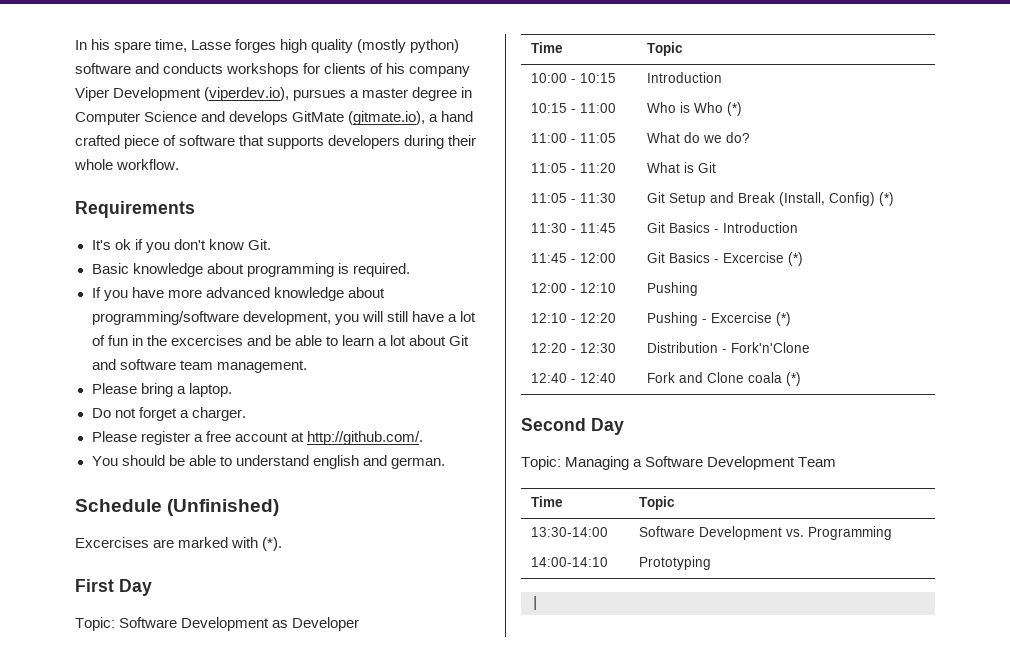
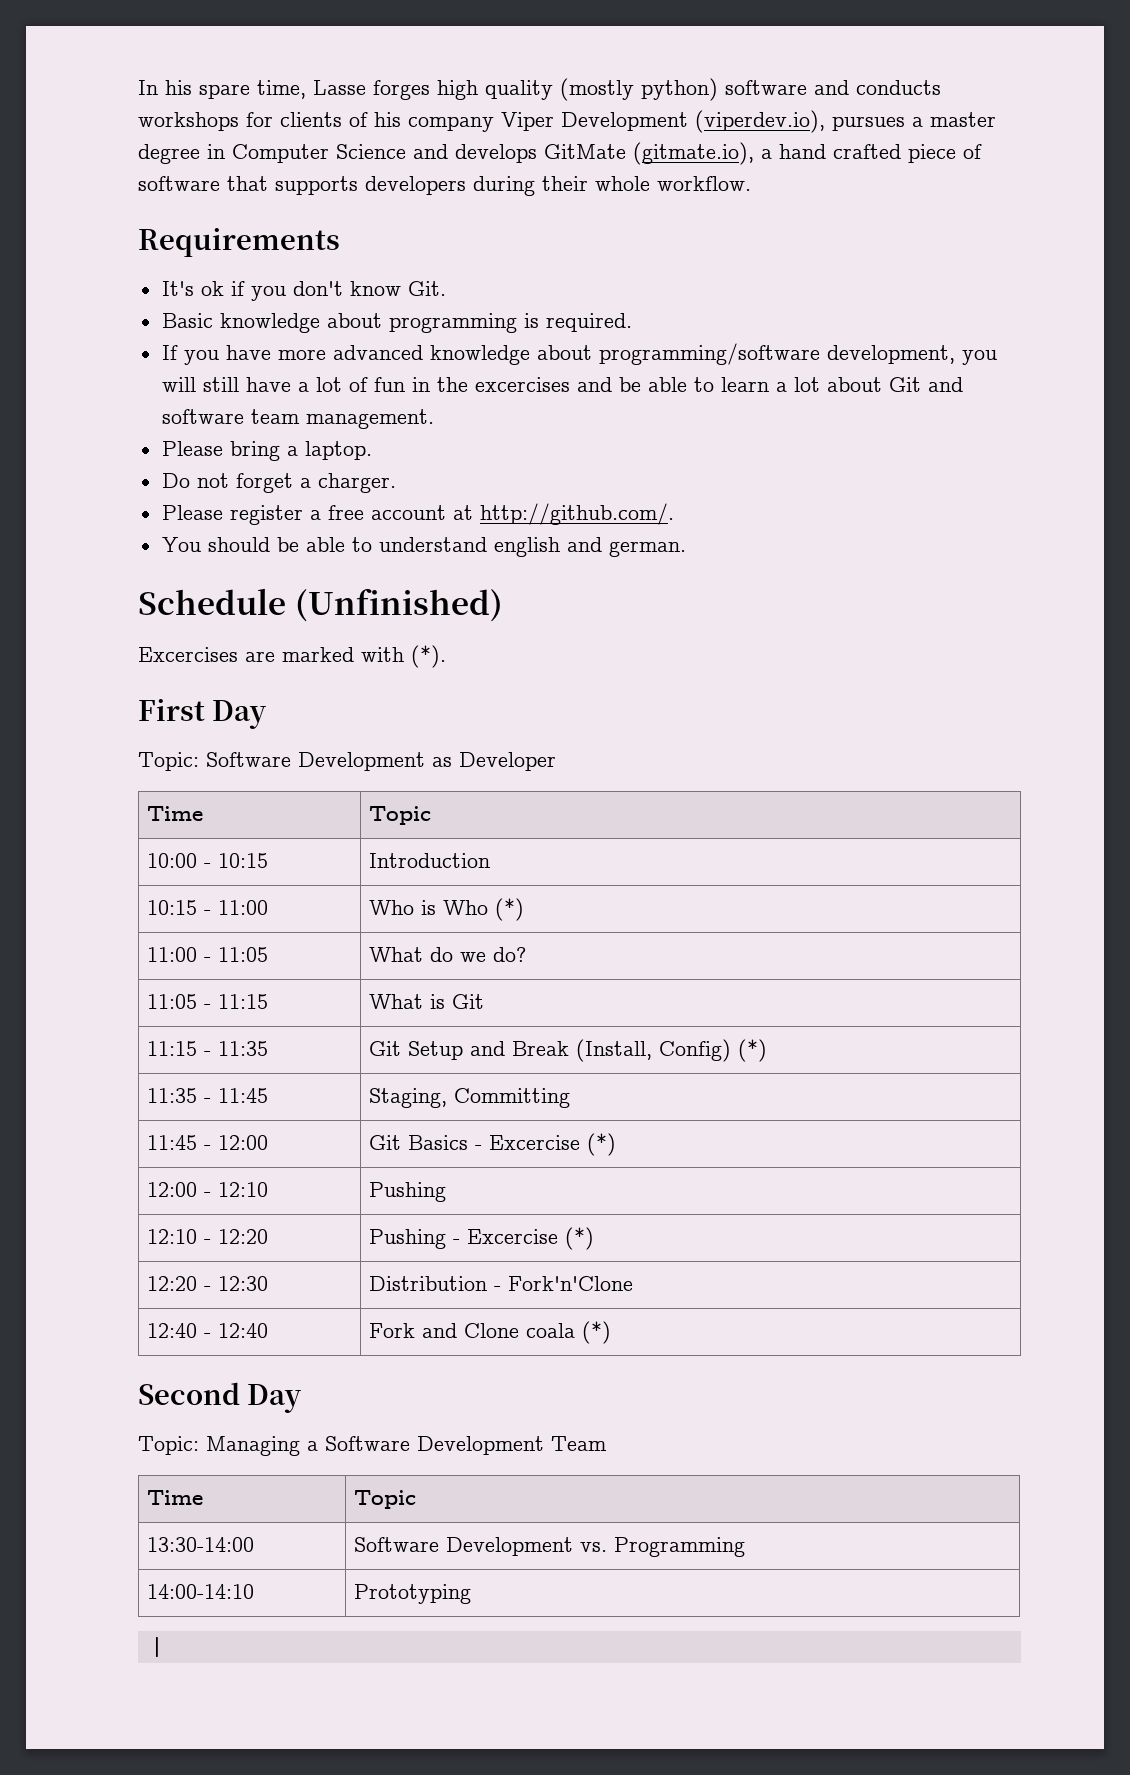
[580,163,617,173] 11:20 -> [218,994,269,1009] 11:15
[531,193,617,203] 11:05 - 11:30 -> [147,1041,269,1056] 11:15 - 11:35
[531,223,568,233] 11:30 -> [147,1088,198,1103] 11:35
[647,222,799,233] Git Basics - Introduction -> [369,1088,571,1108] Staging, Committing

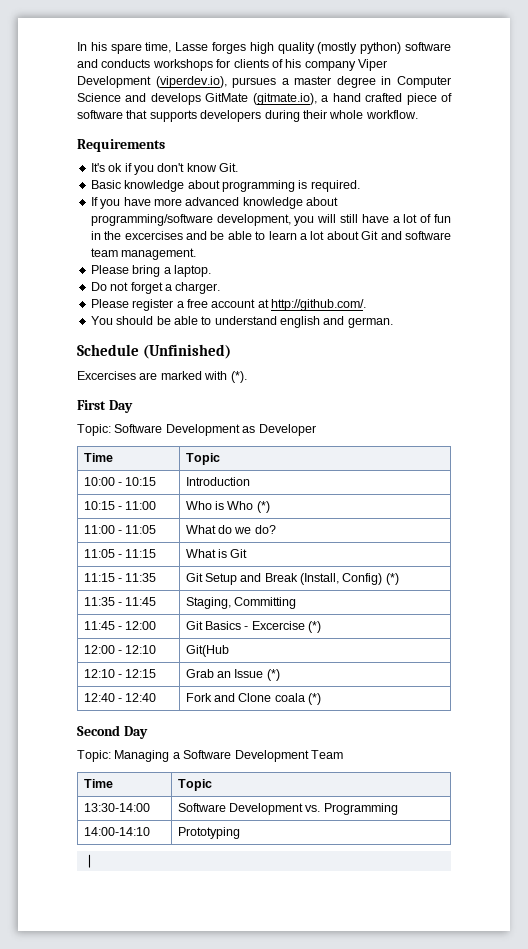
[369,1182,447,1202] Pushing -> [185,645,229,657] Git(Hub
[218,1229,269,1244] [369,1227,595,1250] [147,1276,269,1291] [369,1276,634,1291] 12:20 | Pushing - Excercise (*) // 12:20 - 12:30 | Distribution - Fork'n'Clone -> [125,669,157,678] [185,669,280,681] 12:15 | Grab an Issue (*)

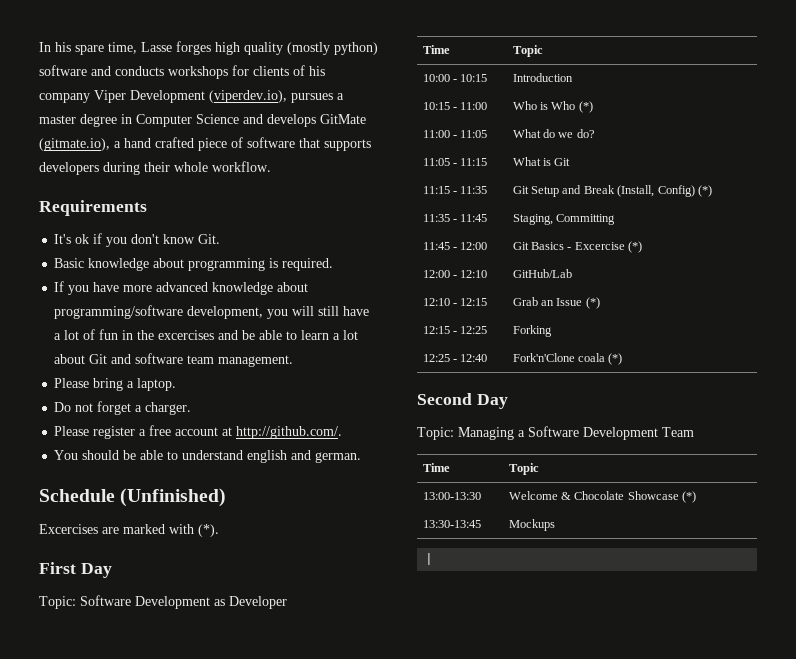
[185,645,229,657] Git(Hub -> [512,269,572,278] GitHub/Lab
[83,693,115,702] 12:40 -> [422,326,488,334] [512,325,552,337] [422,354,450,362] 12:15 - 12:25 | Forking // 12:25
[185,693,272,702] Fork and Clone -> [512,353,575,362] Fork'n'Clone
[83,803,150,812] [177,803,398,815] [83,827,150,836] [177,827,240,839] 13:30-14:00 | Software Development vs. Programming // 14:00-14:10 | Prototyping -> [422,492,481,500] [508,491,697,503] [422,520,481,528] [508,519,555,531] 13:00-13:30 | Welcome & Chocolate Showcase (*) // 13:30-13:45 | Mockups

